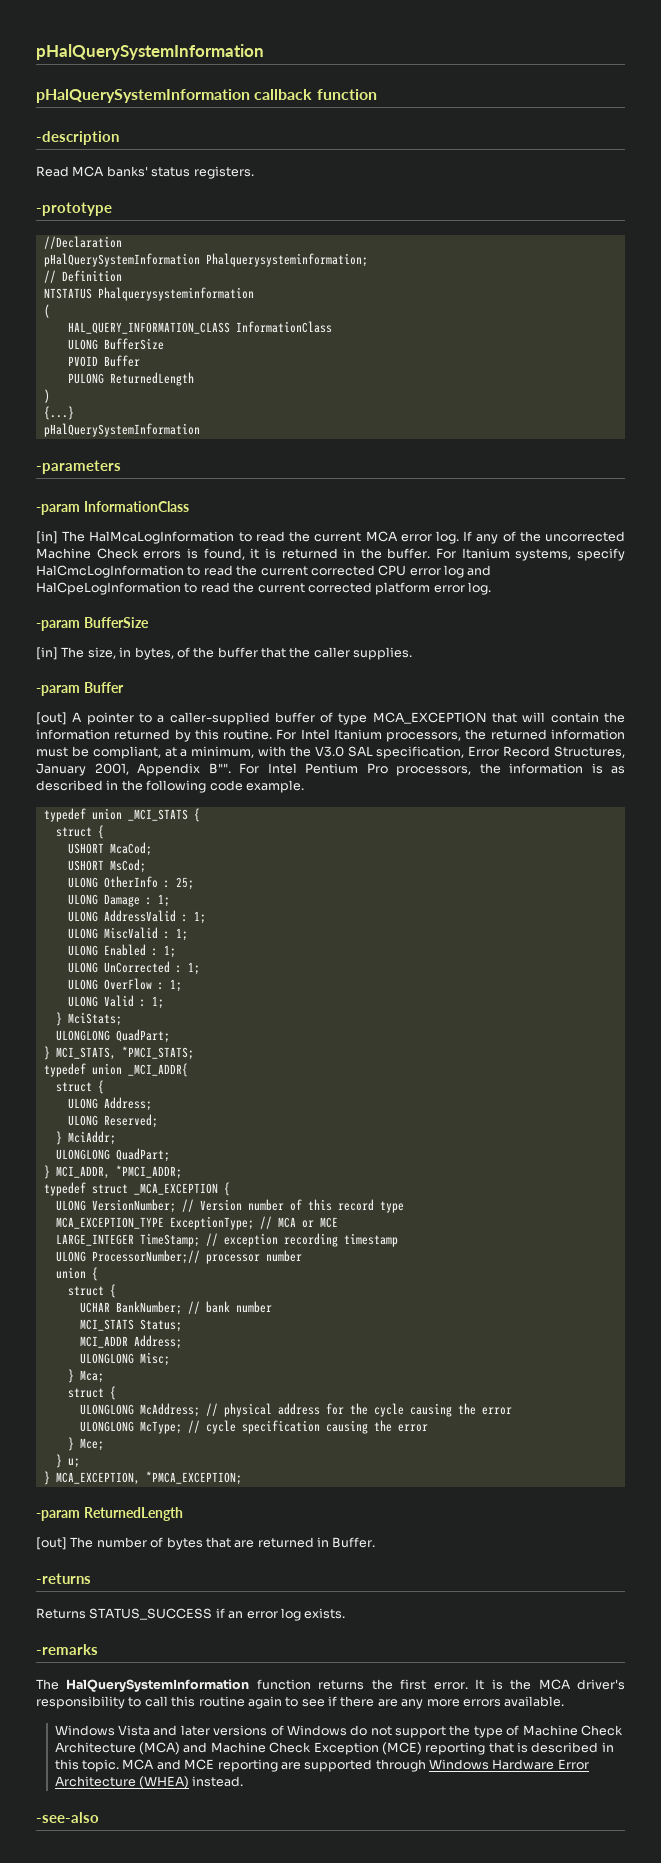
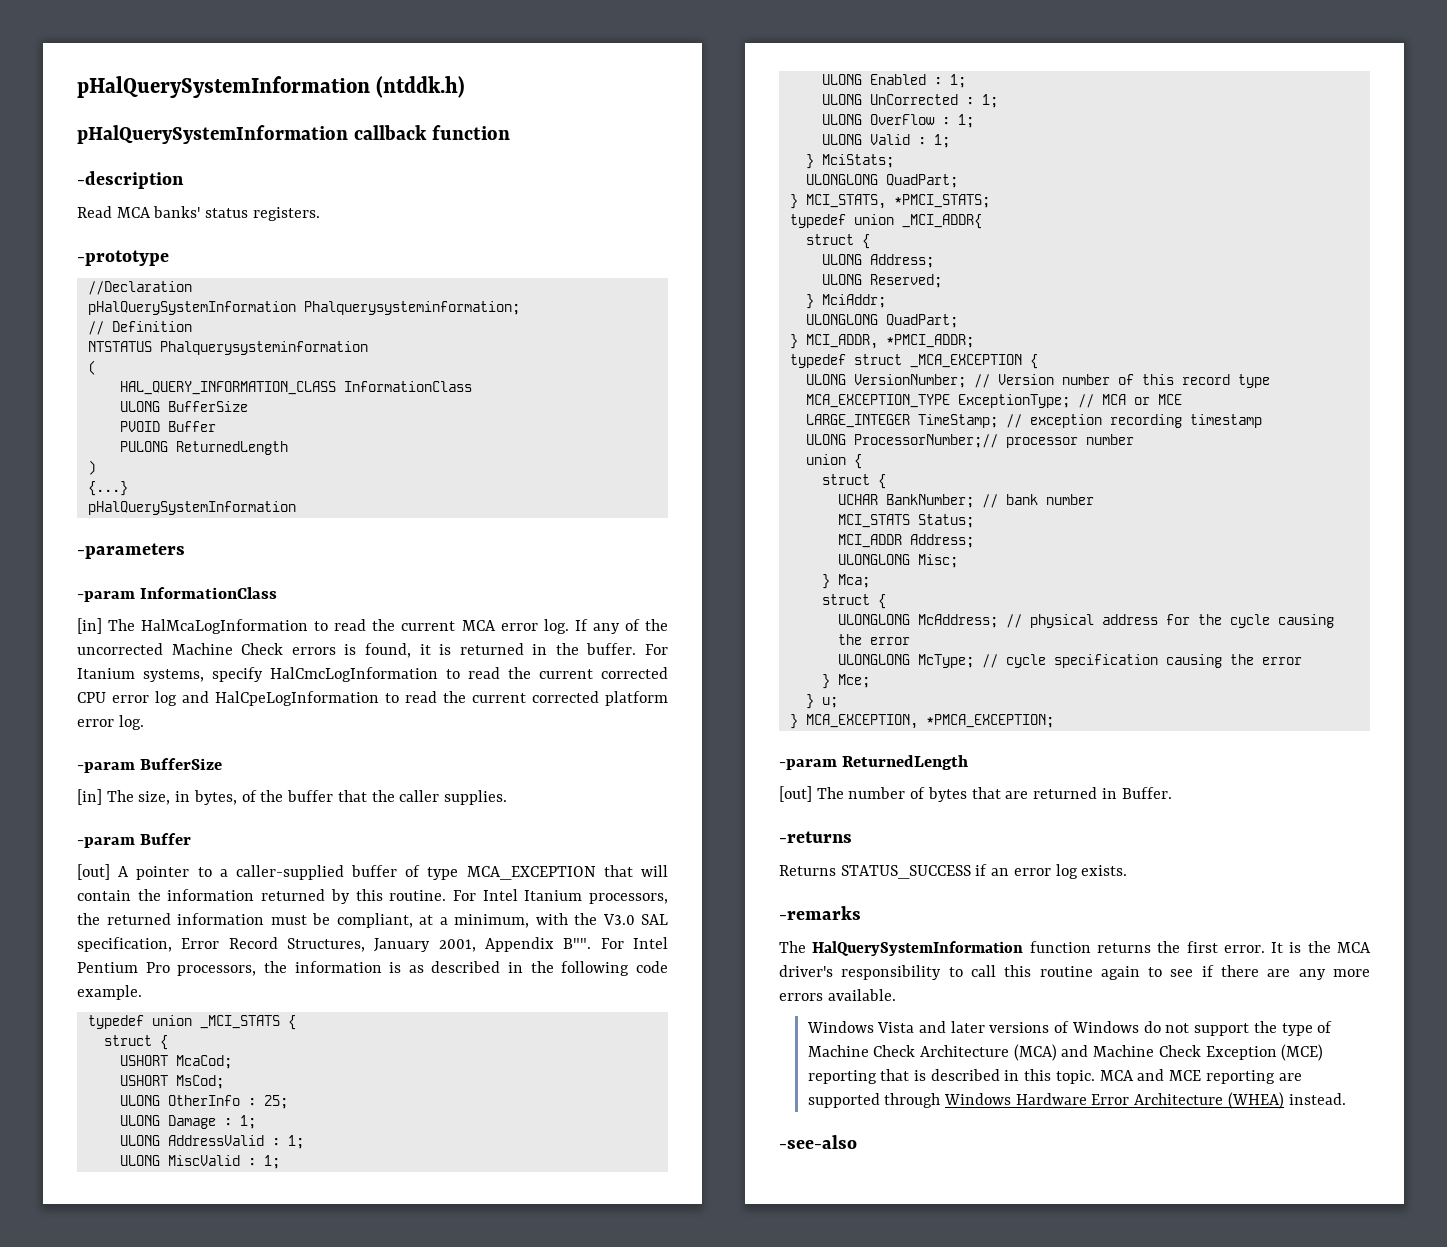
[36,44,264,60] pHalQuerySystemInformation -> [77,76,466,98] pHalQuerySystemInformation (ntddk.h)

